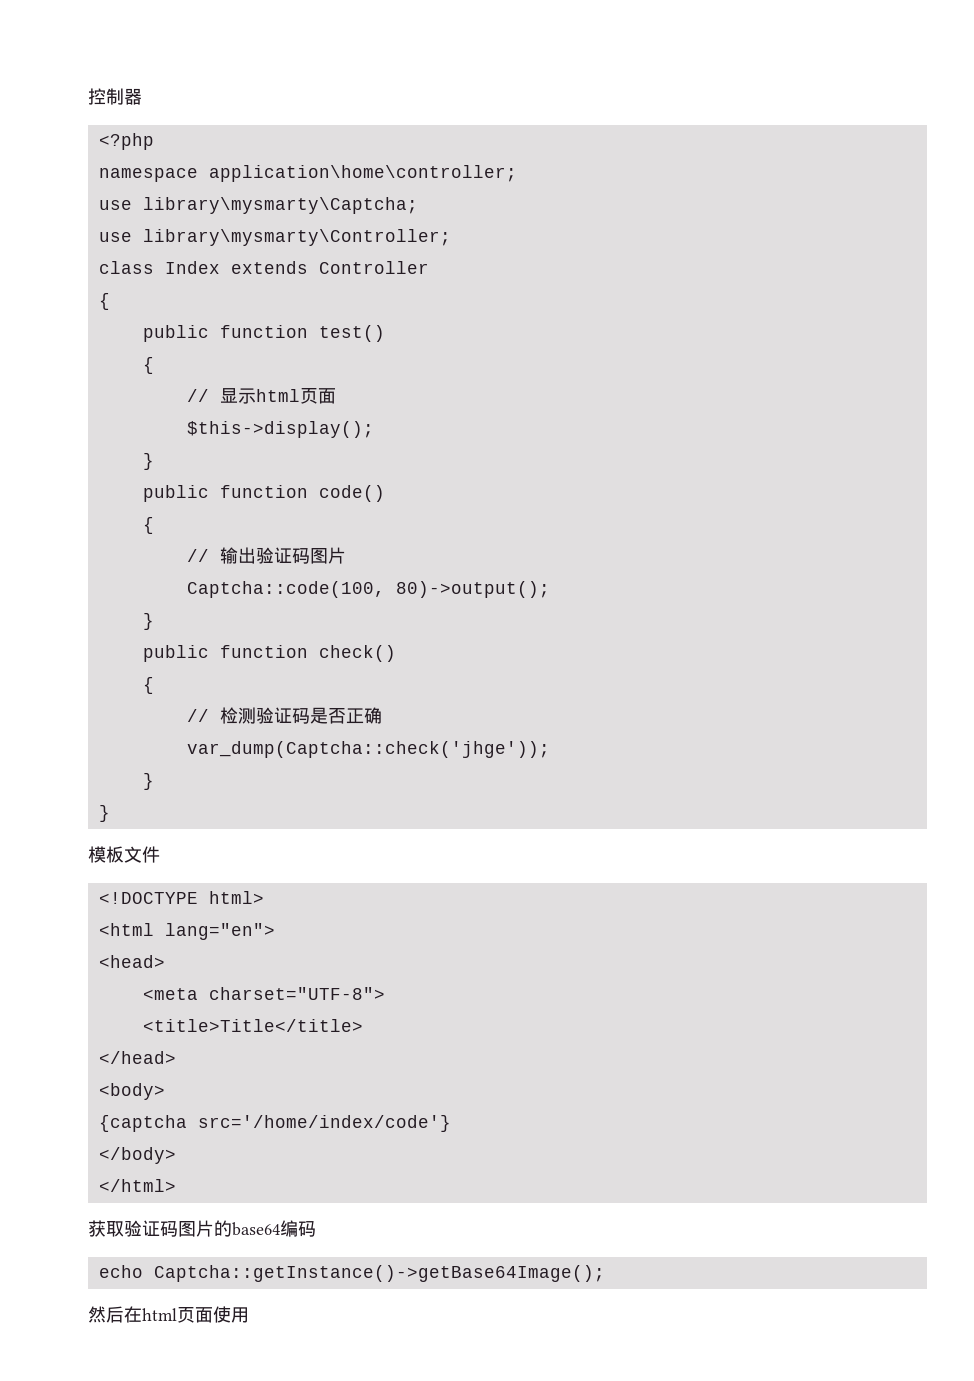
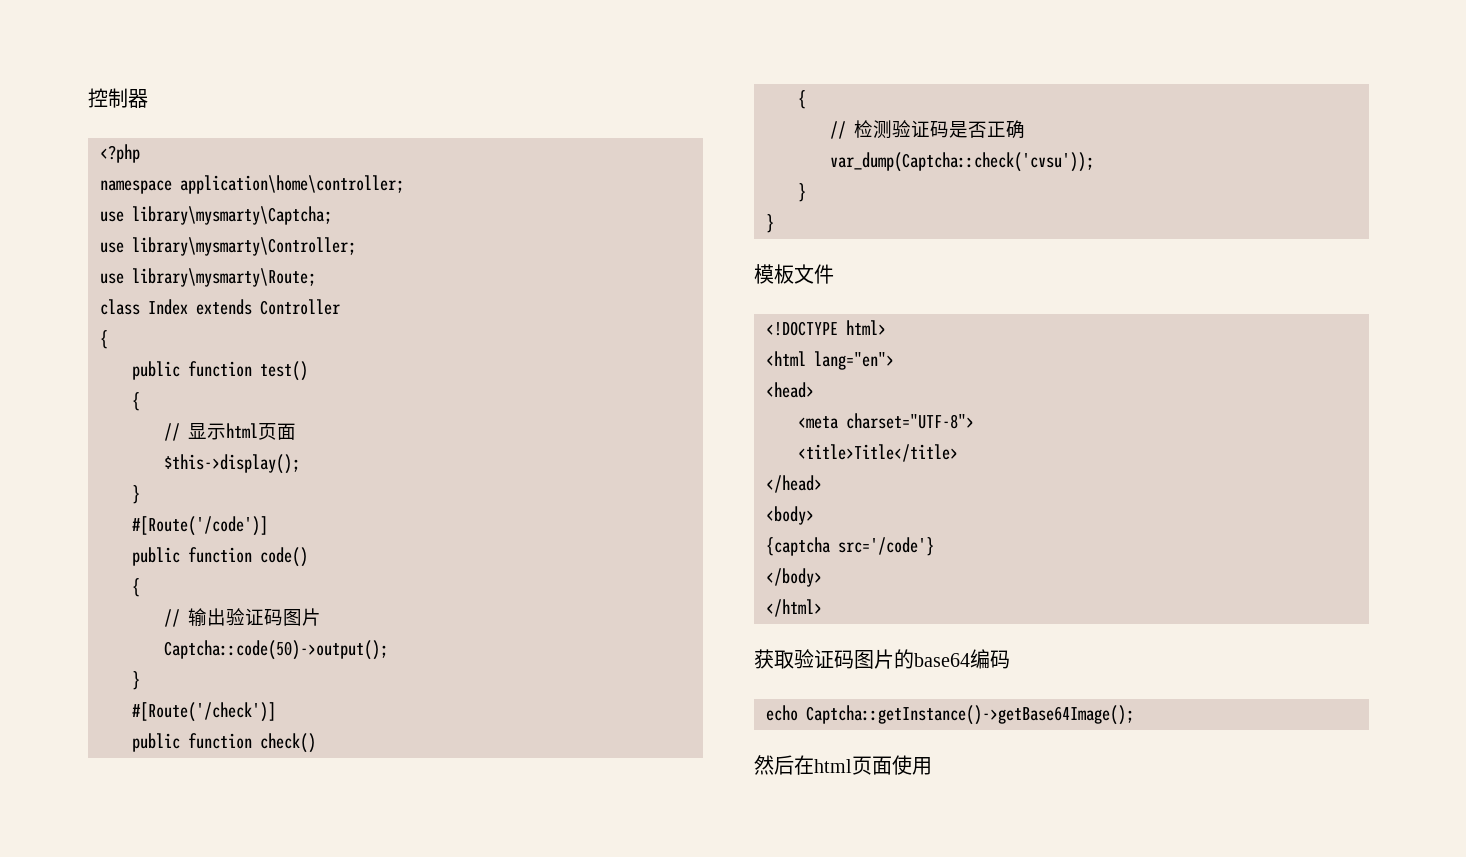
(451, 237) none -> [100,268,316,287] // use library\mysmarty\Route;
(154, 461) none -> [132,516,268,536] // #[Route('/code')]
[186,581,550,598] [142,613,154,630] Captcha::code(100, 80)->output(); // } -> [164,640,388,660] [132,671,140,690] [132,702,276,722] Captcha::code(50)->output(); // } // #[Route('/check')]
[186,741,550,758] var_dump(Captcha::check('jhge')); -> [830,152,1094,172] var_dump(Captcha::check('cvsu'));
[197,1115,451,1132] src='/home/index/code'} -> [838,537,934,556] src='/code'}

